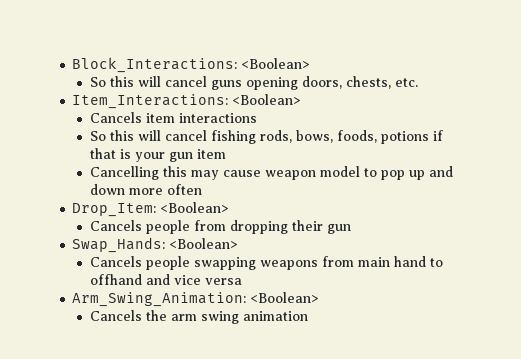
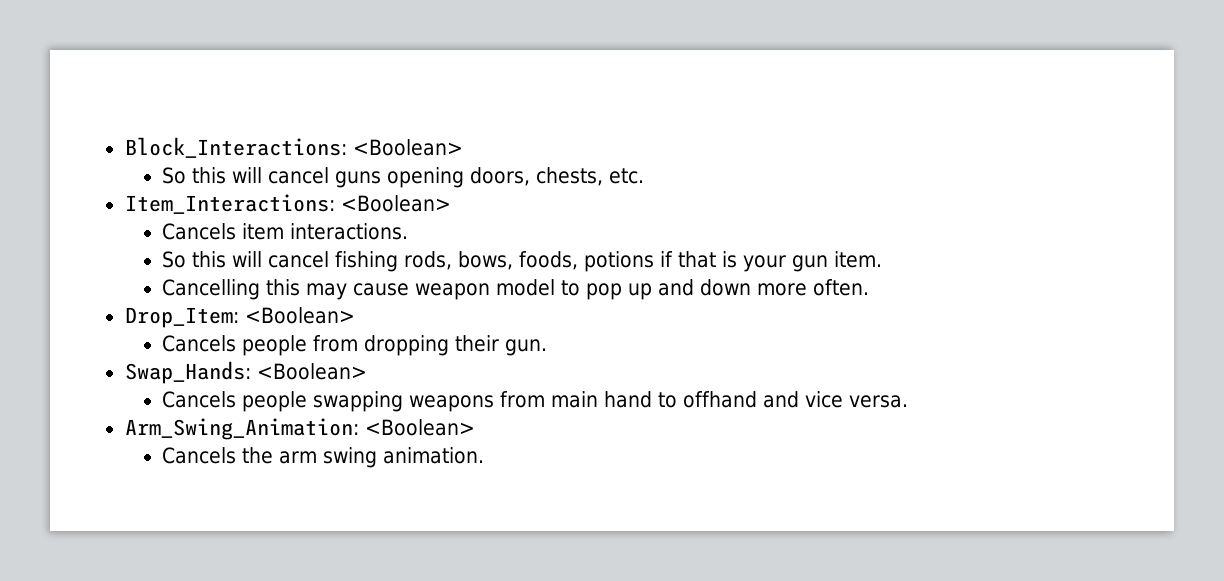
[178,113,257,123] interactions -> [290,223,409,240] interactions.
[196,149,226,159] item -> [834,251,883,268] item.
[166,184,202,195] often -> [813,279,870,296] often.
[326,224,351,234] gun -> [505,339,548,356] gun.
[204,278,242,285] versa -> [849,395,909,408] versa.
[242,311,308,321] animation -> [383,447,485,464] animation.

